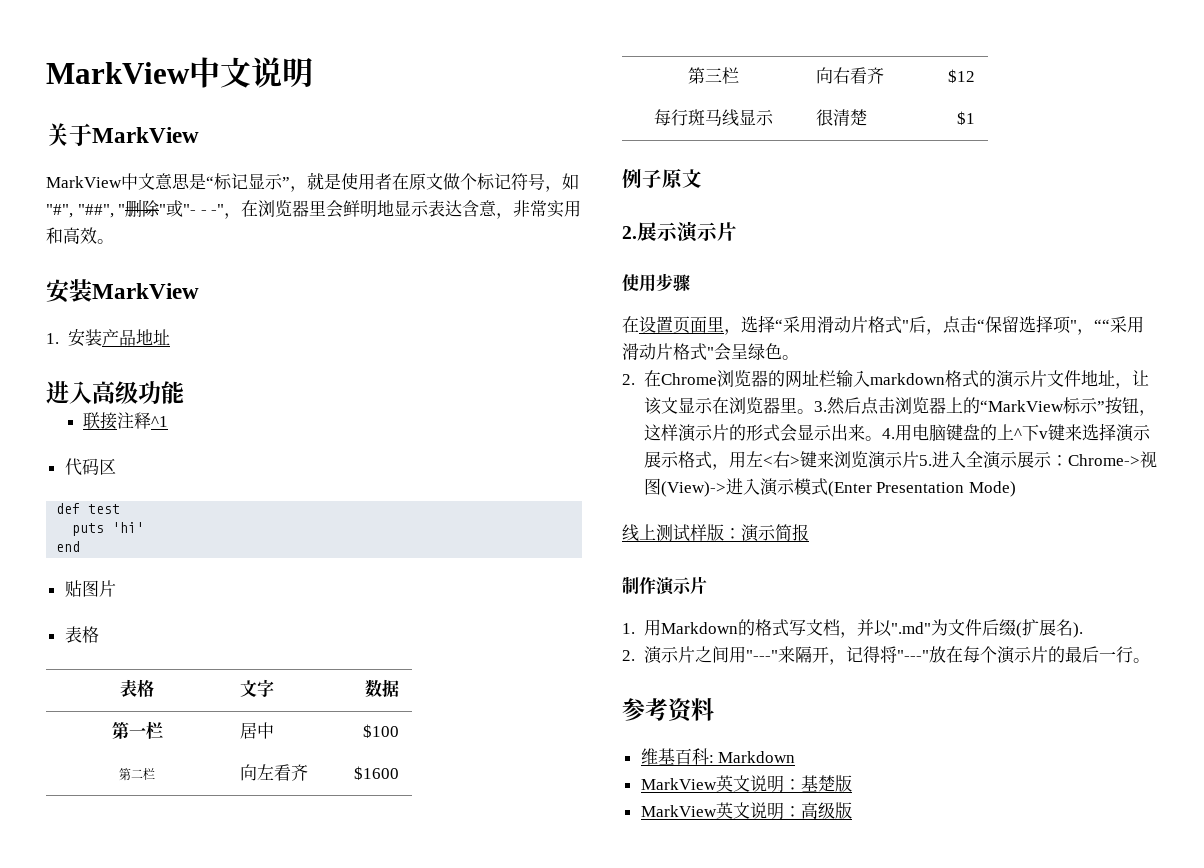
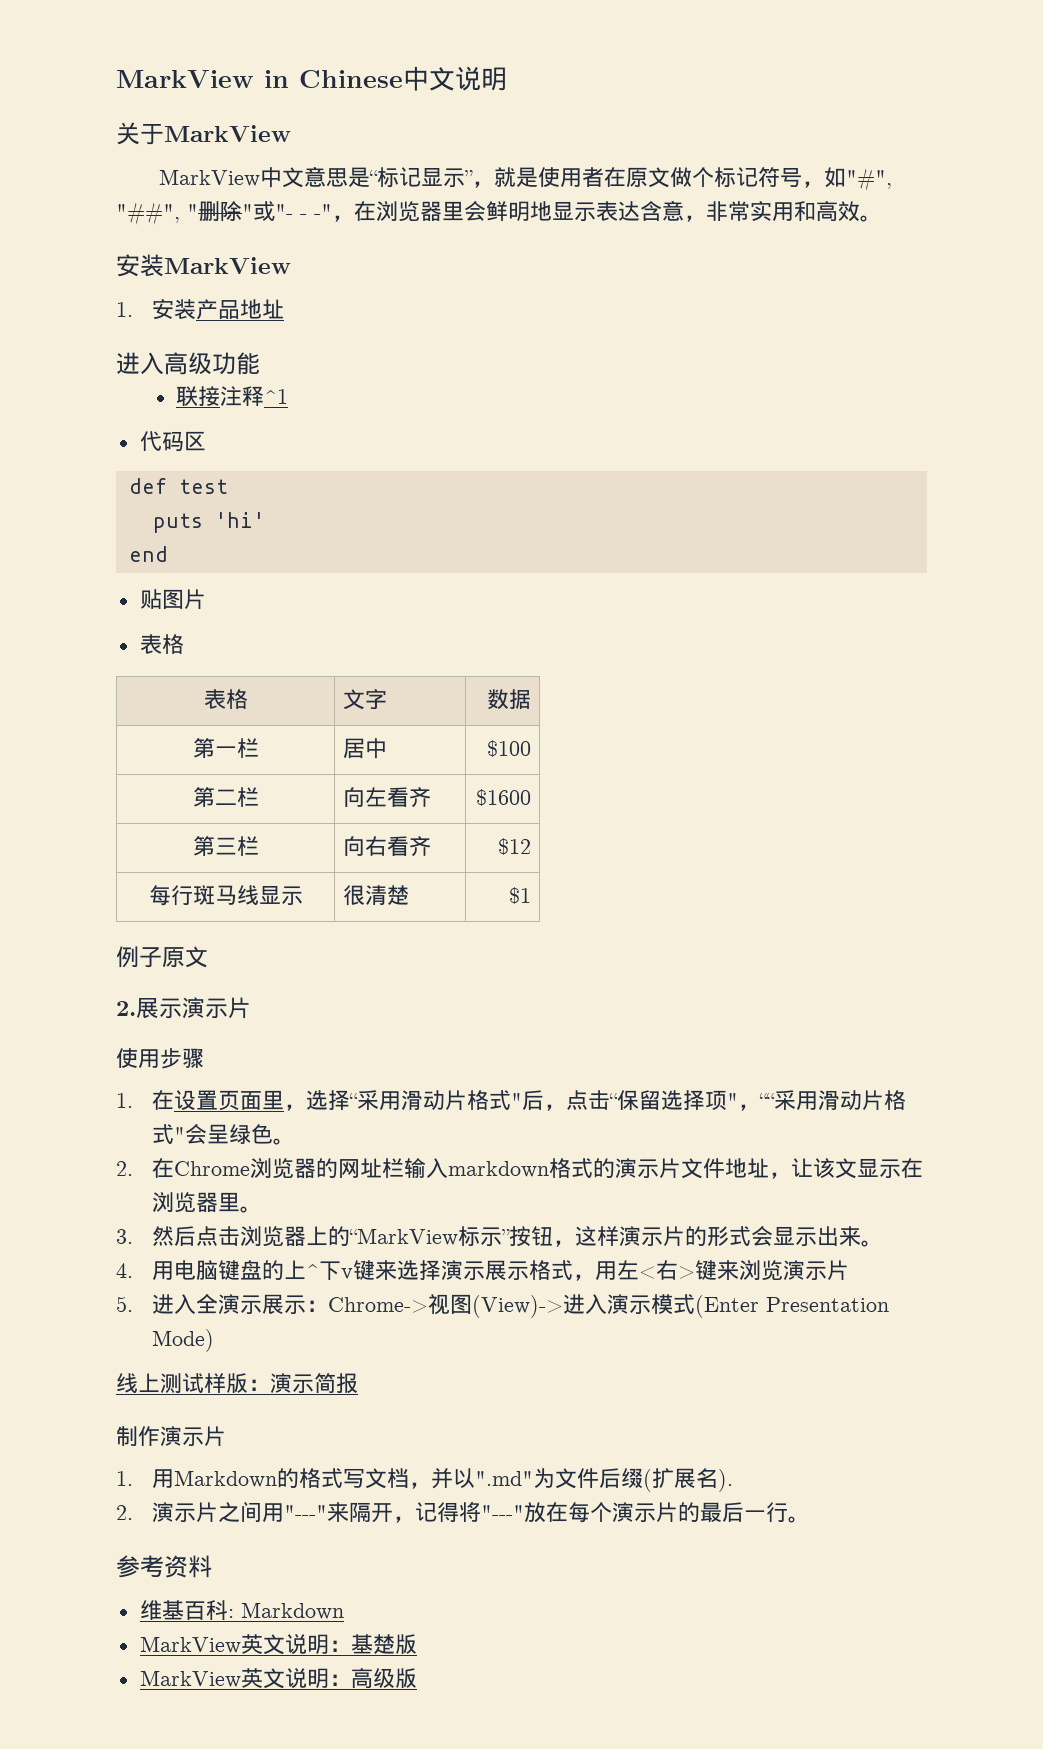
[46,62,190,84] MarkView -> [116,70,403,88] MarkView in Chinese
(690, 282) none -> [116,1093,133,1108] 1.
(814, 411) none -> (263, 1209) //
(882, 438) none -> (884, 1243) //
(919, 459) none -> (850, 1270) //

